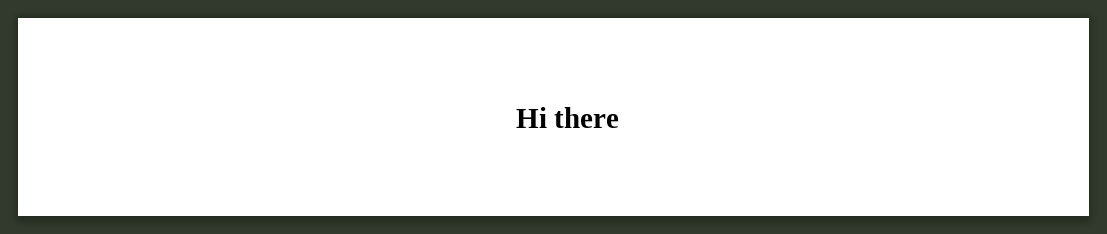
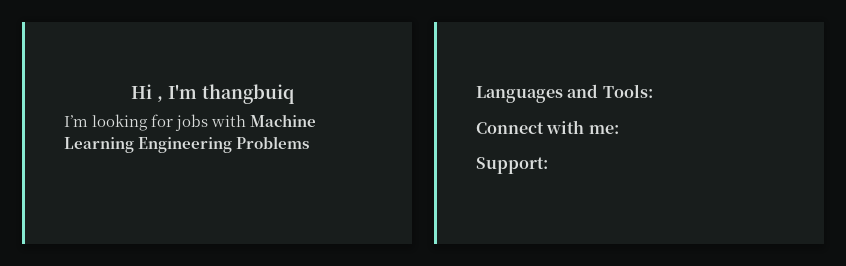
[554,107,620,128] there -> [157,84,295,104] [64,114,317,131] [64,136,310,153] [476,84,653,103] [476,120,619,134] [476,157,548,174] , I'm thangbuiq // I’m looking for jobs with Machine Learning Engineering Problems // Languages and Tools: // Connect with me: // Support:

